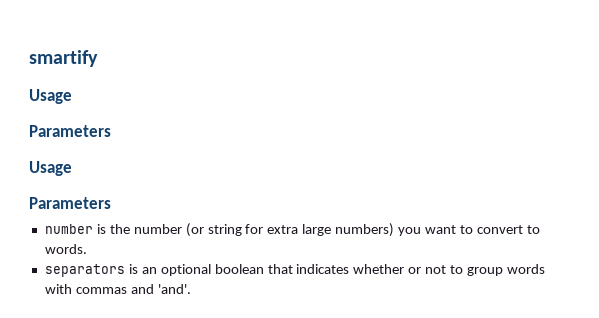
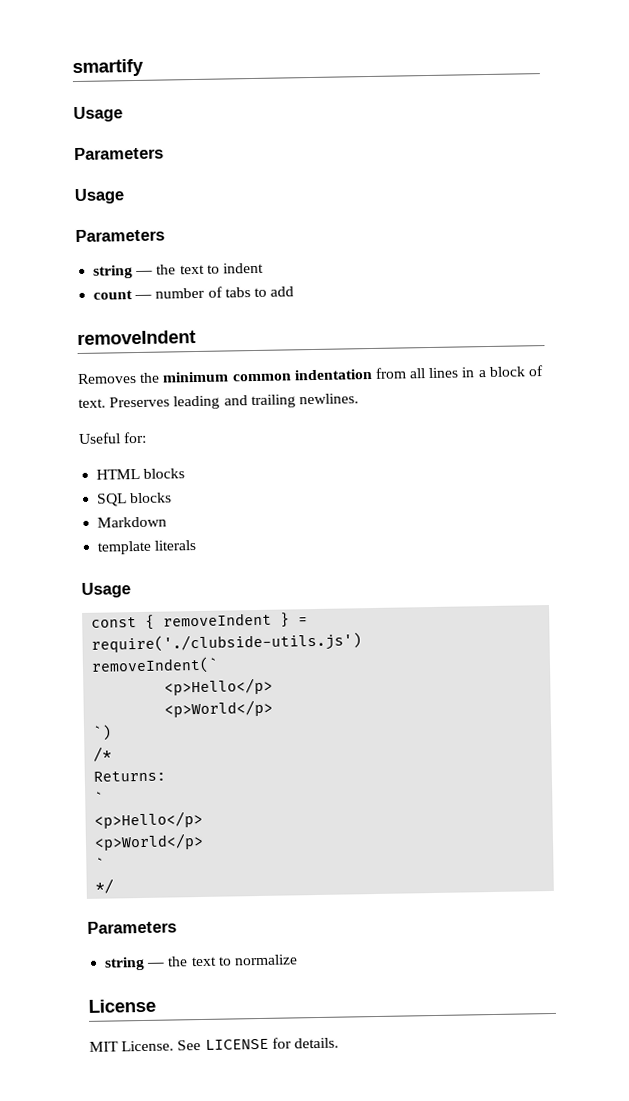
[44,223,540,237] [44,244,87,254] [44,264,545,277] [44,284,191,294] number is the number (or string for extra large numbers) you want to convert to words. // separators is an optional boolean that indicates whether or not to group words with commas and 'and'. -> [93,262,264,279] [93,286,295,300] [77,330,196,346] [77,365,545,385] [78,393,359,410] [78,431,148,445] [96,468,186,480] [96,492,173,507] [97,516,168,528] [97,540,197,555] [81,582,131,598] [91,612,309,630] [91,632,363,654] [91,656,220,675] [164,677,274,696] [164,699,274,718] [92,724,113,741] [93,746,113,762] [93,770,167,782] [94,791,105,804] [94,810,204,829] [94,832,205,851] [95,857,106,870] [95,878,115,894] [87,920,177,934] [104,954,298,971] [88,998,156,1013] [89,1037,339,1052] string — the text to indent // count — number of tabs to add // removeIndent // Removes the minimum common indentation from all lines in a block of text. Preserves leading and trailing newlines. // Useful for: // HTML blocks // SQL blocks // Markdown // template literals // Usage // const { removeIndent } = require('./clubside-utils.js') // removeIndent(` // <p>Hello</p> // <p>World</p> // `) // /* // Returns: // ` // <p>Hello</p> // <p>World</p> // ` // */ // Parameters // string — the text to normalize // License // MIT License. See LICENSE for details.

